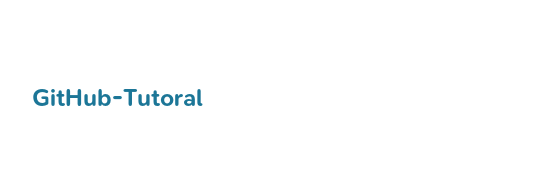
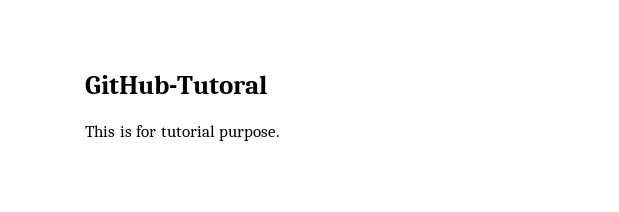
(203, 97) none -> [85,125,281,141] // This is for tutorial purpose.

